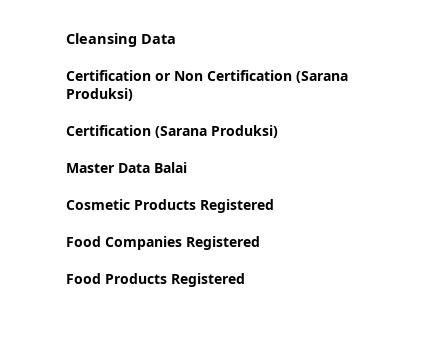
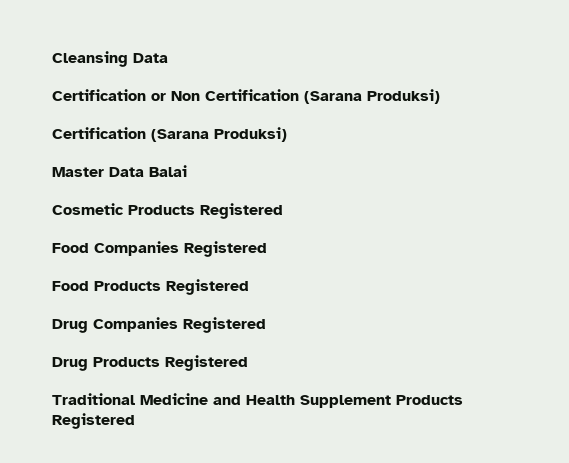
(245, 280) none -> [52,317,266,333] [52,355,248,371] [52,393,463,408] [52,413,135,429] // Drug Companies Registered // Drug Products Registered // Traditional Medicine and Health Supplement Products Registered

